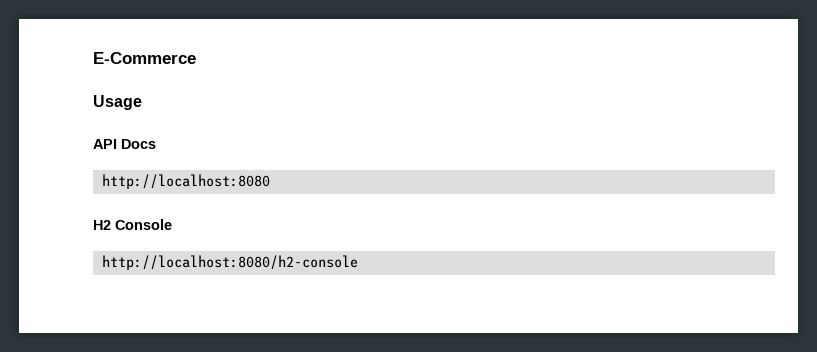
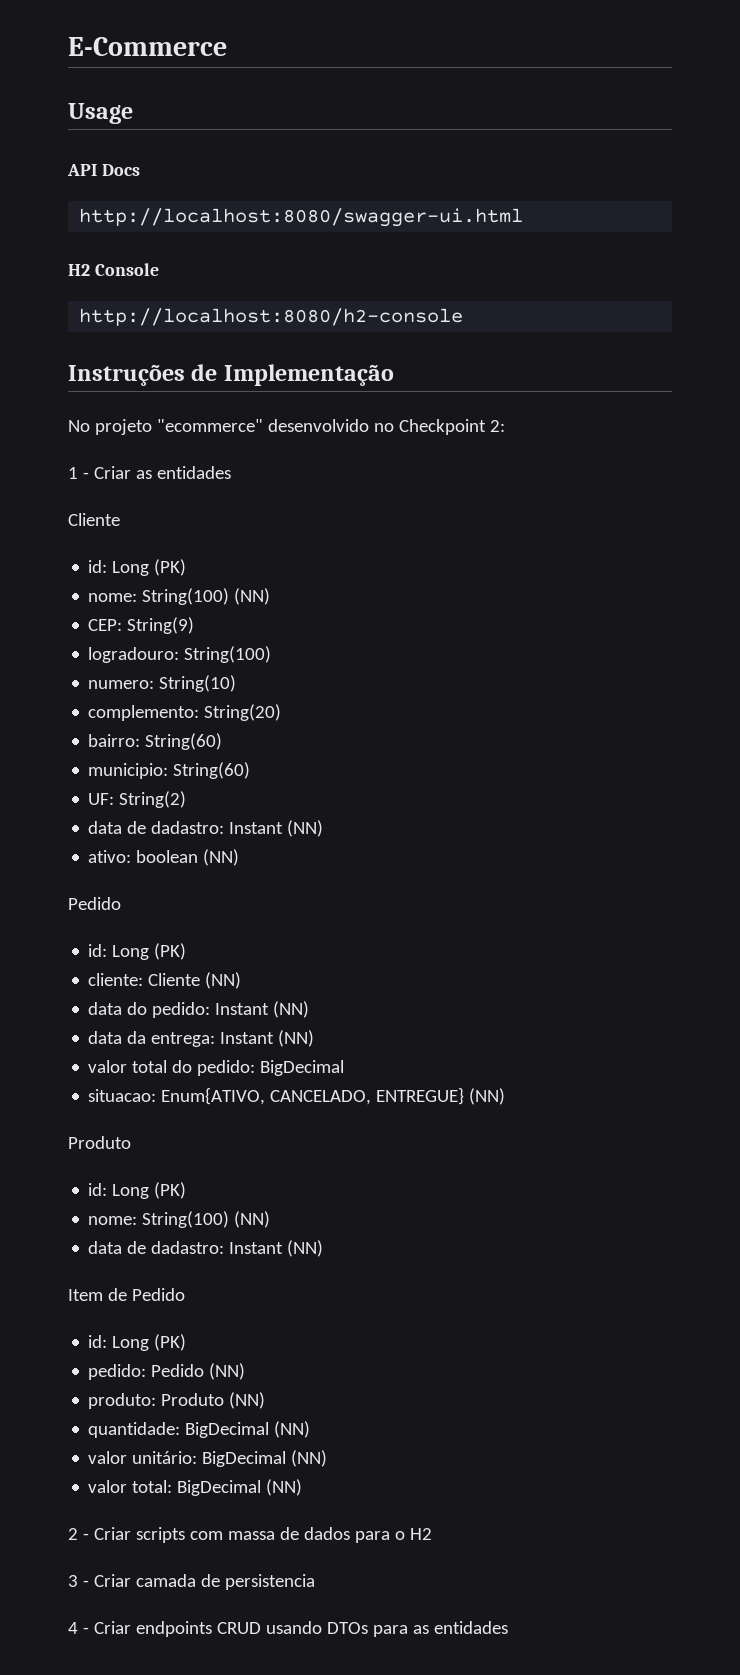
[101,174,270,189] http://localhost:8080 -> [79,208,524,227] http://localhost:8080/swagger-ui.html
(358, 262) none -> [68,364,394,386] [68,419,505,435] [68,466,231,479] [68,513,120,526] [88,559,187,576] [88,588,271,605] [88,617,195,634] [88,646,272,663] [88,675,237,692] [88,704,282,721] [88,733,223,750] [88,762,251,779] [88,791,187,808] [88,820,324,837] [88,849,240,866] [68,897,121,910] [88,943,187,960] [88,972,242,989] [88,1001,310,1018] [88,1030,315,1047] [88,1060,345,1076] [88,1087,506,1105] [68,1136,131,1149] [88,1182,187,1199] [88,1211,271,1228] [88,1240,324,1257] [68,1288,185,1301] [88,1334,187,1351] [88,1363,246,1380] [88,1392,266,1409] [88,1421,311,1438] [88,1450,328,1467] [88,1479,303,1496] [68,1527,432,1543] [68,1574,315,1590] [68,1621,508,1637] // Instruções de Implementação // No projeto "ecommerce" desenvolvido no Checkpoint 2: // 1 - Criar as entidades // Cliente // id: Long (PK) // nome: String(100) (NN) // CEP: String(9) // logradouro: String(100) // numero: String(10) // complemento: String(20) // bairro: String(60) // municipio: String(60) // UF: String(2) // data de dadastro: Instant (NN) // ativo: boolean (NN) // Pedido // id: Long (PK) // cliente: Cliente (NN) // data do pedido: Instant (NN) // data da entrega: Instant (NN) // valor total do pedido: BigDecimal // situacao: Enum{ATIVO, CANCELADO, ENTREGUE} (NN) // Produto // id: Long (PK) // nome: String(100) (NN) // data de dadastro: Instant (NN) // Item de Pedido // id: Long (PK) // pedido: Pedido (NN) // produto: Produto (NN) // quantidade: BigDecimal (NN) // valor unitário: BigDecimal (NN) // valor total: BigDecimal (NN) // 2 - Criar scripts com massa de dados para o H2 // 3 - Criar camada de persistencia // 4 - Criar endpoints CRUD usando DTOs para as entidades

